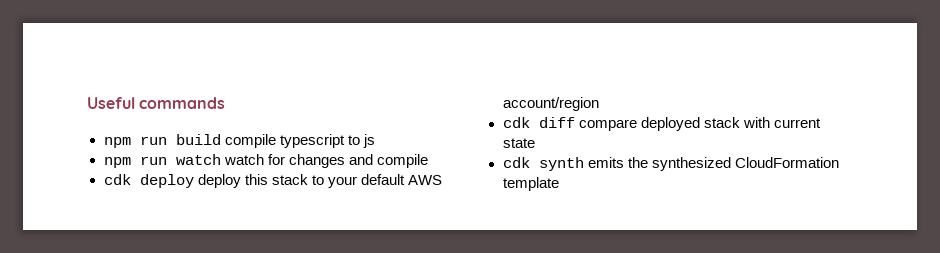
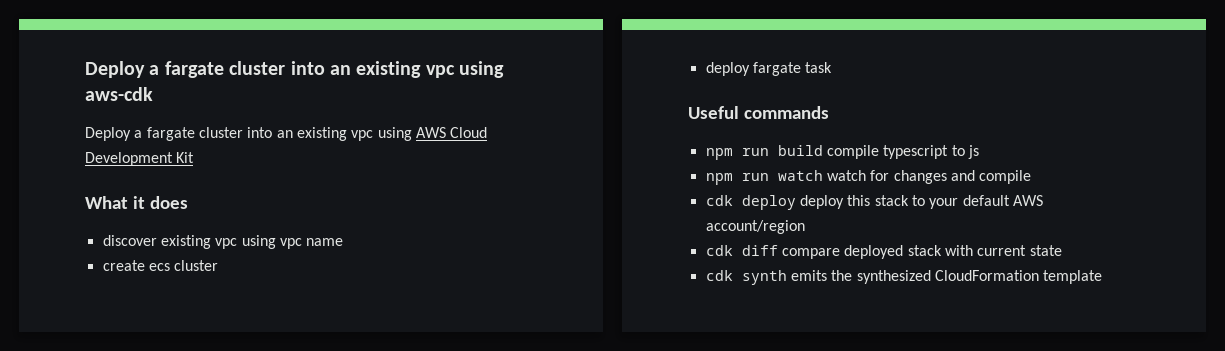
(87, 103) none -> [85,61,505,78] [85,87,153,101] [85,127,488,141] [85,152,195,166] [85,196,188,209] [102,235,344,249] [102,260,219,271] [705,62,833,76] Deploy a fargate cluster into an existing vpc using aws-cdk // Deploy a fargate cluster into an existing vpc using AWS Cloud Development Kit // What it does // discover existing vpc using vpc name // create ecs cluster // deploy fargate task //

